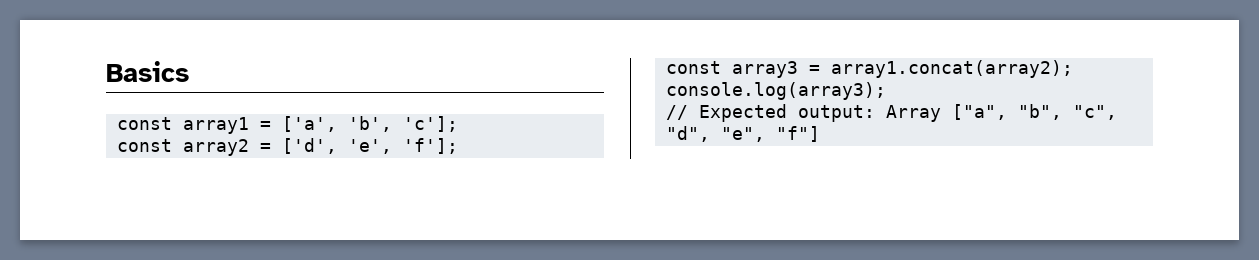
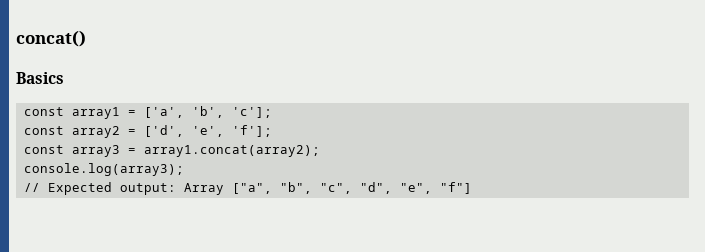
(106, 71) none -> [16,30,86,47] concat() //

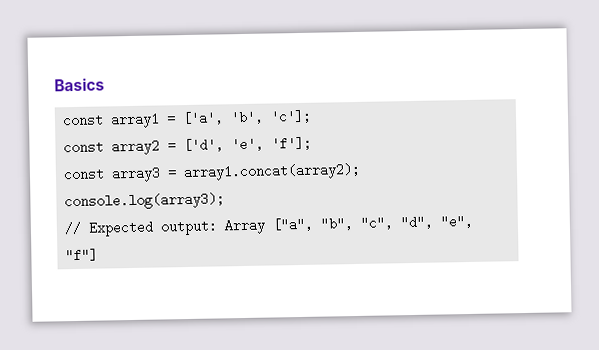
[16,30,86,47] concat() // -> (54, 84) none

